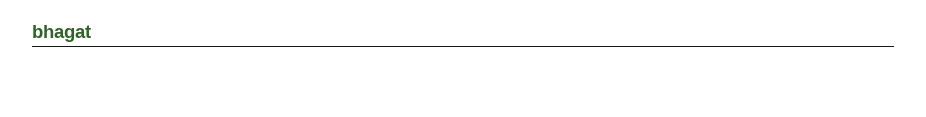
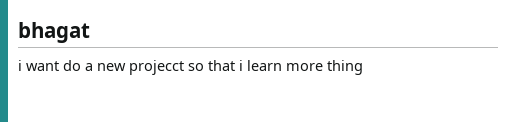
(91, 33) none -> [18,60,363,75] // i want do a new projecct so that i learn more thing

